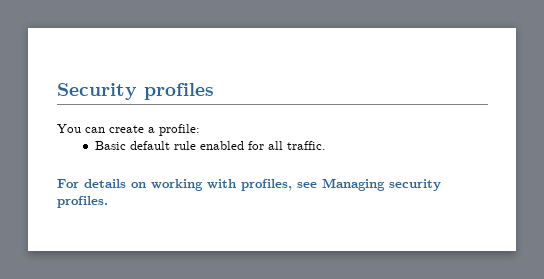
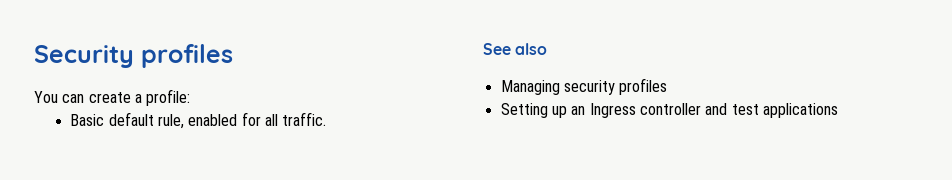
[174,141,197,150] rule -> [157,114,184,129] rule,
[57,178,441,191] [57,196,108,208] For details on working with profiles, see Managing security profiles. -> [483,43,548,55] [500,78,668,95] [500,103,838,118] See also // Managing security profiles // Setting up an Ingress controller and test applications

